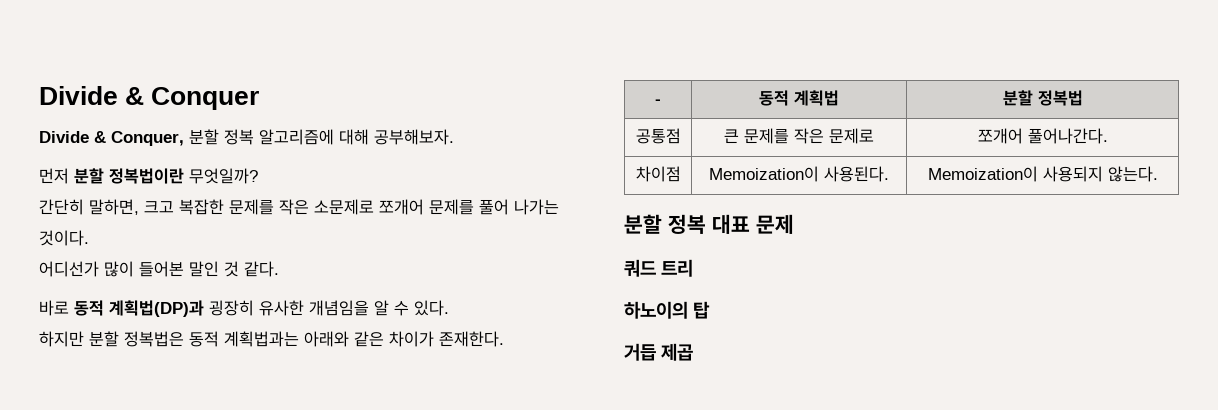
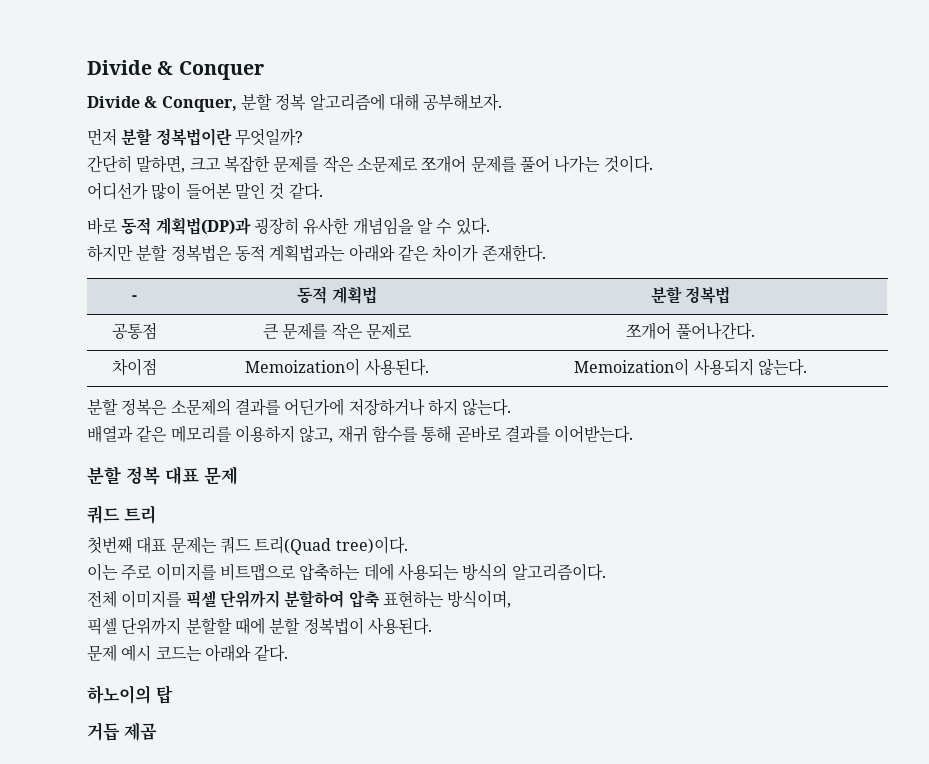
(1158, 174) none -> [87,398,512,416] [87,425,634,443] // 분할 정복은 소문제의 결과를 어딘가에 저장하거나 하지 않는다. // 배열과 같은 메모리를 이용하지 않고, 재귀 함수를 통해 곧바로 결과를 이어받는다.
(694, 268) none -> [87,536,408,555] [87,563,606,581] [87,590,512,608] [87,617,432,635] [87,644,289,662] // 첫번째 대표 문제는 쿼드 트리(Quad tree)이다. // 이는 주로 이미지를 비트맵으로 압축하는 데에 사용되는 방식의 알고리즘이다. // 전체 이미지를 픽셀 단위까지 분할하여 압축 표현하는 방식이며, // 픽셀 단위까지 분할할 때에 분할 정복법이 사용된다. // 문제 예시 코드는 아래와 같다.

